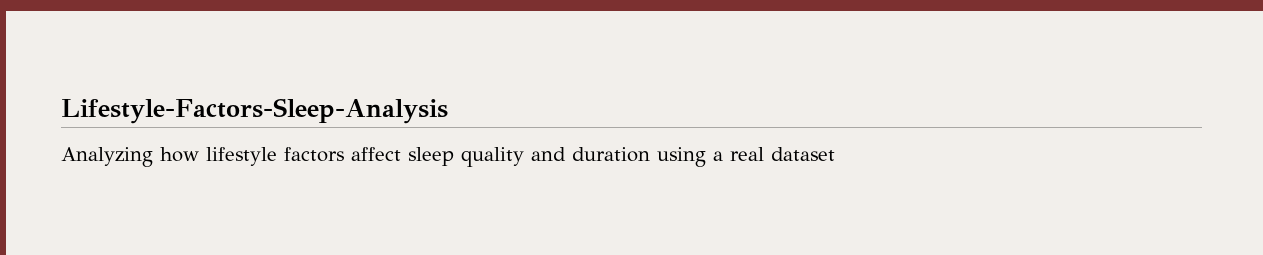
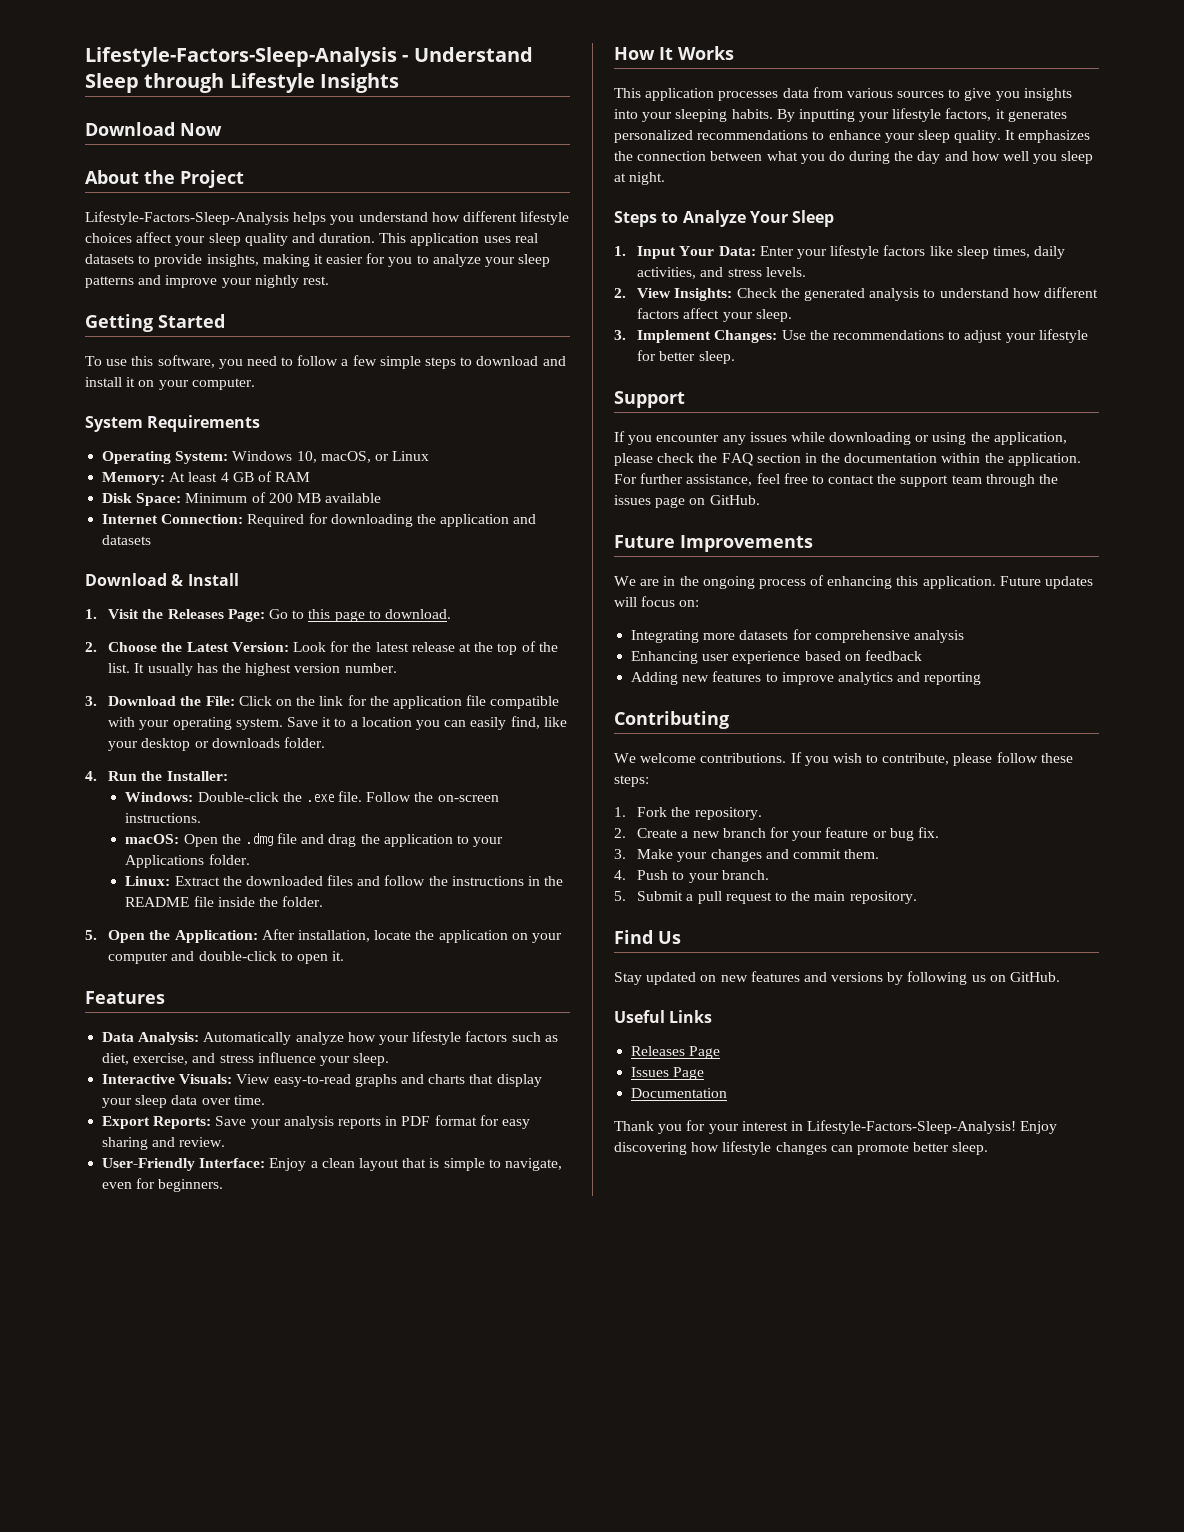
[61,98,448,124] [61,147,835,167] Lifestyle-Factors-Sleep-Analysis // Analyzing how lifestyle factors affect sleep quality and duration using a real dataset -> [85,47,533,67] [85,73,400,93] [85,122,222,136] [85,170,244,188] [85,211,570,225] [85,232,538,246] [85,253,551,267] [85,275,329,288] [85,314,225,332] [85,355,566,369] [85,377,255,390] [85,415,261,432] [102,451,430,464] [102,471,311,485] [102,492,382,506] [102,513,537,527] [102,535,152,545] [85,573,239,586] [85,609,451,622] [85,641,558,655] [108,663,397,676] [85,695,560,709] [108,716,567,730] [108,737,326,751] [85,771,228,781] [125,791,499,802] [125,813,202,823] [125,833,504,847] [125,854,250,868] [125,875,564,886] [125,896,324,907] [85,929,562,943] [108,951,345,964] [85,991,165,1004] [102,1031,558,1045] [102,1052,390,1066] [102,1074,542,1087] [102,1095,265,1108] [102,1115,530,1129] [102,1137,226,1150] [102,1158,562,1171] [102,1178,224,1192] [614,46,734,60] [614,87,1072,101] [614,108,1067,122] [614,130,1091,143] [614,151,1094,164] [614,172,666,185] [614,210,835,227] [614,245,1066,259] [637,267,806,279] [614,287,1098,301] [637,308,792,322] [614,329,1088,343] [637,350,735,364] [614,391,685,408] [614,431,1067,445] [614,453,1081,466] [614,473,1059,487] [614,495,760,508] [614,535,813,552] [614,575,1094,589] [614,596,700,607] [631,629,964,643] [631,650,922,664] [631,671,982,685] [614,711,729,729] [614,752,1073,766] [614,775,649,787] [614,807,762,820] [614,827,939,841] [614,849,880,862] [614,870,769,883] [614,891,917,904] [614,930,681,944] [614,971,1061,985] [614,1010,713,1023] [631,1046,721,1059] [631,1067,705,1080] [631,1088,728,1098] [614,1120,1058,1134] [614,1141,989,1155] Lifestyle-Factors-Sleep-Analysis - Understand Sleep through Lifestyle Insights // Download Now // About the Project // Lifestyle-Factors-Sleep-Analysis helps you understand how different lifestyle choices affect your sleep quality and duration. This application uses real datasets to provide insights, making it easier for you to analyze your sleep patterns and improve your nightly rest. // Getting Started // To use this software, you need to follow a few simple steps to download and install it on your computer. // System Requirements // Operating System: Windows 10, macOS, or Linux // Memory: At least 4 GB of RAM // Disk Space: Minimum of 200 MB available // Internet Connection: Required for downloading the application and datasets // Download & Install // 1. Visit the Releases Page: Go to this page to download. // 2. Choose the Latest Version: Look for the latest release at the top of the list. It usually has the highest version number. // 3. Download the File: Click on the link for the application file compatible with your operating system. Save it to a location you can easily find, like your desktop or downloads folder. // 4. Run the Installer: // Windows: Double-click the .exe file. Follow the on-screen instructions. // macOS: Open the .dmg file and drag the application to your Applications folder. // Linux: Extract the downloaded files and follow the instructions in the README file inside the folder. // 5. Open the Application: After installation, locate the application on your computer and double-click to open it. // Features // Data Analysis: Automatically analyze how your lifestyle factors such as diet, exercise, and stress influence your sleep. // Interactive Visuals: View easy-to-read graphs and charts that display your sleep data over time. // Export Reports: Save your analysis reports in PDF format for easy sharing and review. // User-Friendly Interface: Enjoy a clean layout that is simple to navigate, even for beginners. // How It Works // This application processes data from various sources to give you insights into your sleeping habits. By inputting your lifestyle factors, it generates personalized recommendations to enhance your sleep quality. It emphasizes the connection between what you do during the day and how well you sleep at night. // Steps to Analyze Your Sleep // 1. Input Your Data: Enter your lifestyle factors like sleep times, daily activities, and stress levels. // 2. View Insights: Check the generated analysis to understand how different factors affect your sleep. // 3. Implement Changes: Use the recommendations to adjust your lifestyle for better sleep. // Support // If you encounter any issues while downloading or using the application, please check the FAQ section in the documentation within the application. For further assistance, feel free to contact the support team through the issues page on GitHub. // Future Improvements // We are in the ongoing process of enhancing this application. Future updates will focus on: // Integrating more datasets for comprehensive analysis // Enhancing user experience based on feedback // Adding new features to improve analytics and reporting // Contributing // We welcome contributions. If you wish to contribute, please follow these steps: // 1. Fork the repository. // 2. Create a new branch for your feature or bug fix. // 3. Make your changes and commit them. // 4. Push to your branch. // 5. Submit a pull request to the main repository. // Find Us // Stay updated on new features and versions by following us on GitHub. // Useful Links // Releases Page // Issues Page // Documentation // Thank you for your interest in Lifestyle-Factors-Sleep-Analysis! Enjoy discovering how lifestyle changes can promote better sleep.

